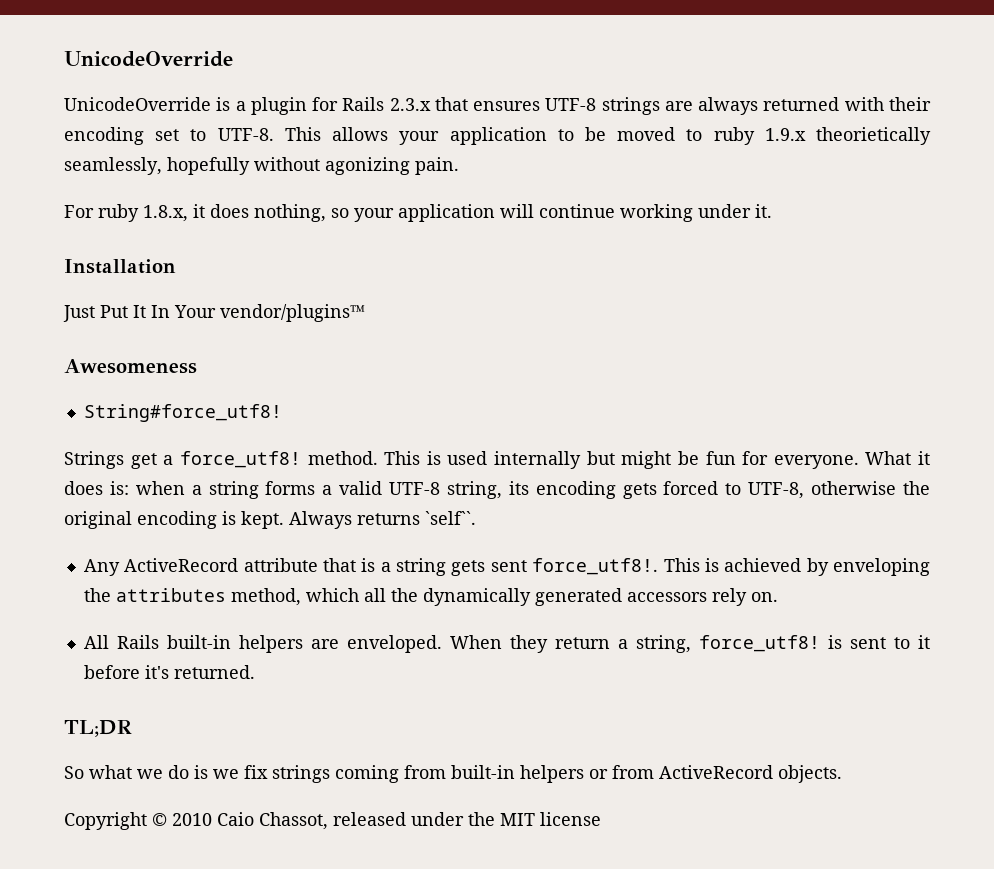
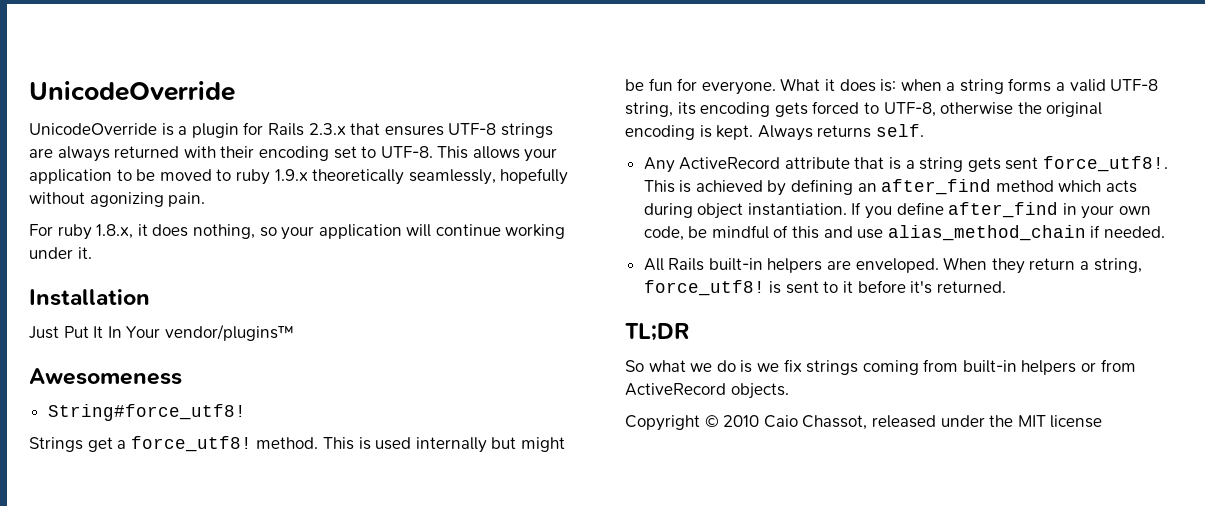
[815,127,931,145] theorietically -> [312,169,405,185] theoretically
[425,511,476,525] `self``. -> [875,124,924,137] self.
[833,558,931,576] [83,588,778,606] enveloping the attributes method, which all the dynamically generated accessors rely on. -> [791,179,1138,195] [643,202,1152,219] [643,225,1166,241] defining an after_find method which acts during object instantiation. If you define after_find in your own code, be mindful of this and use alias_method_chain if needed.

